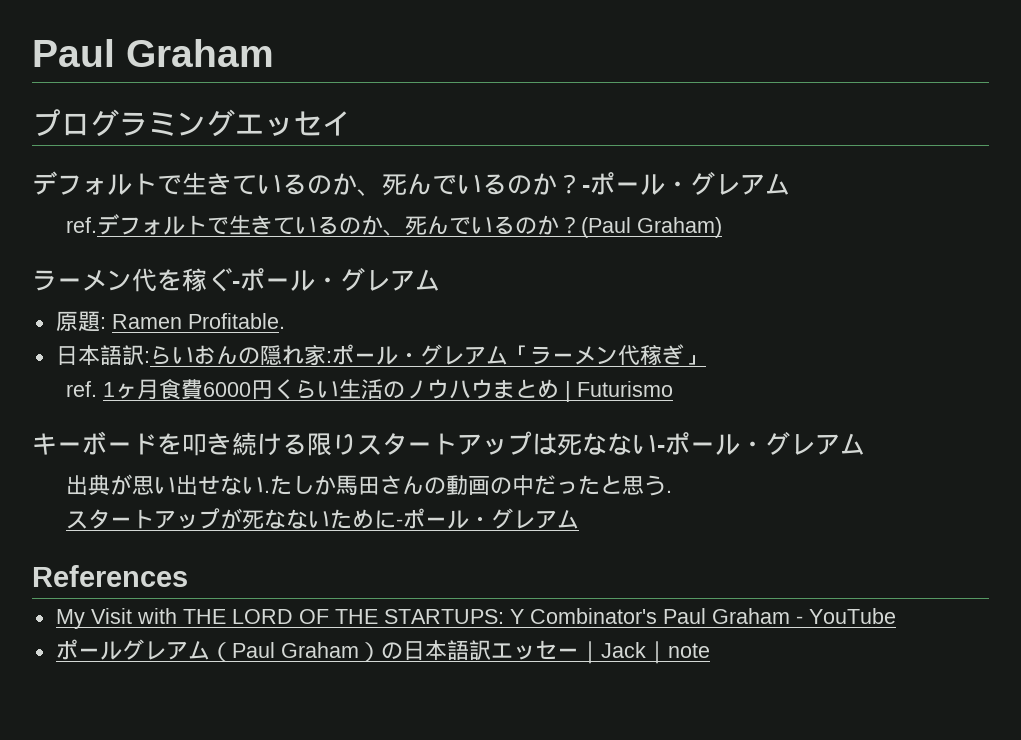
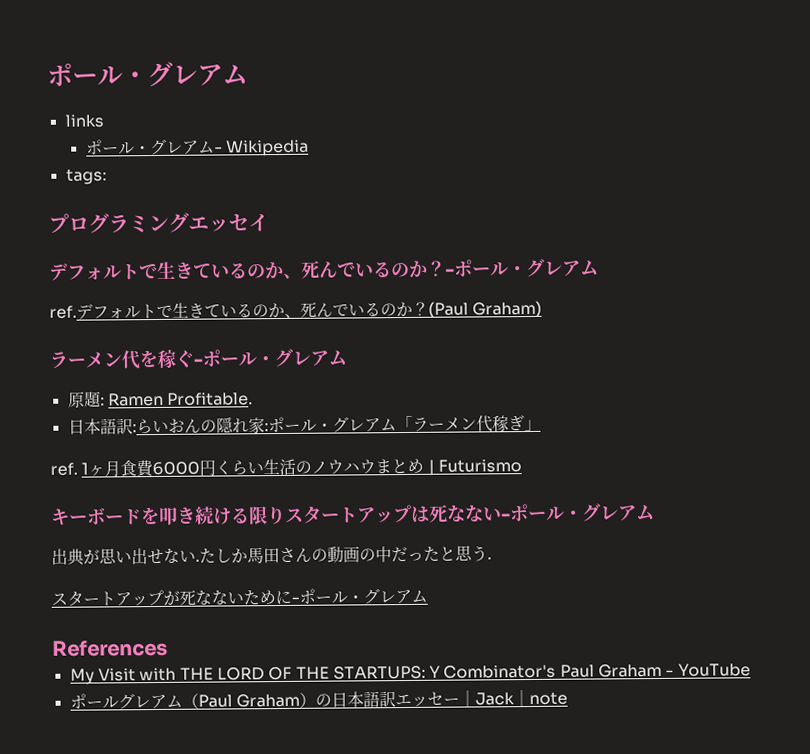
[32,39,274,67] Paul Graham -> [47,61,248,88] [64,114,104,128] [85,138,309,157] [65,168,107,185] ポール・グレアム // links // ポール・グレアム- Wikipedia // tags:

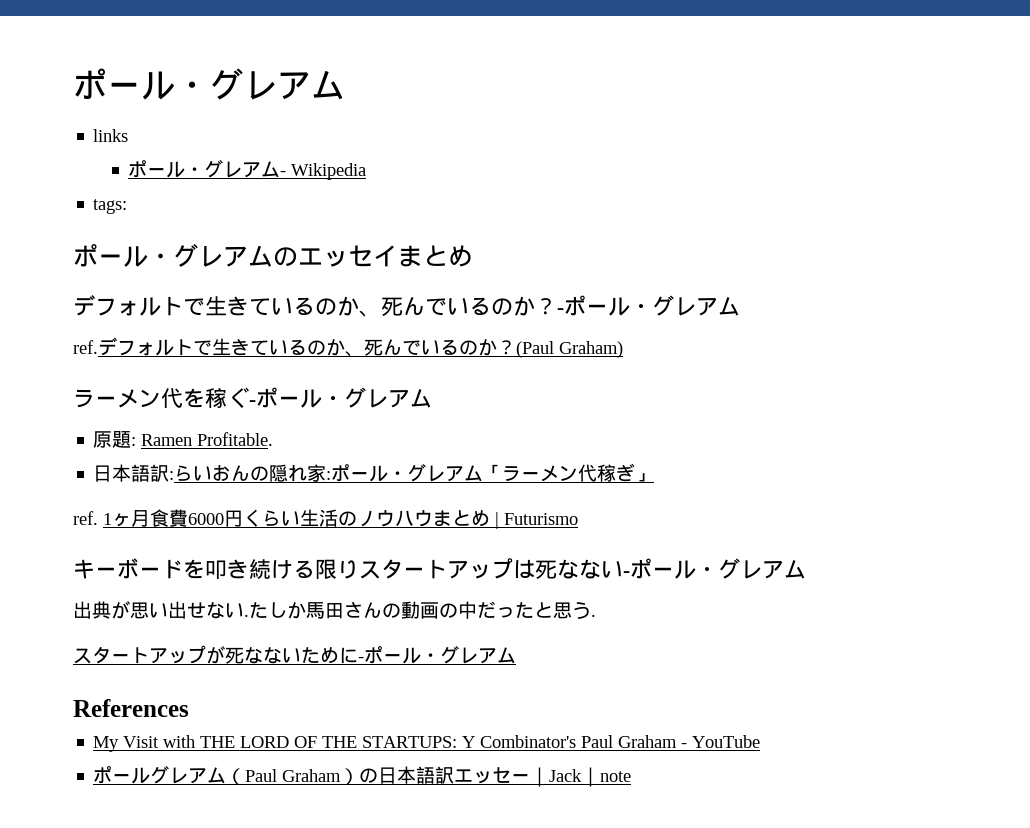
[48,212,189,234] プログラミング -> [73,244,298,267] ポール・グレアムの
(269, 222) none -> [398,245,473,267] まとめ

